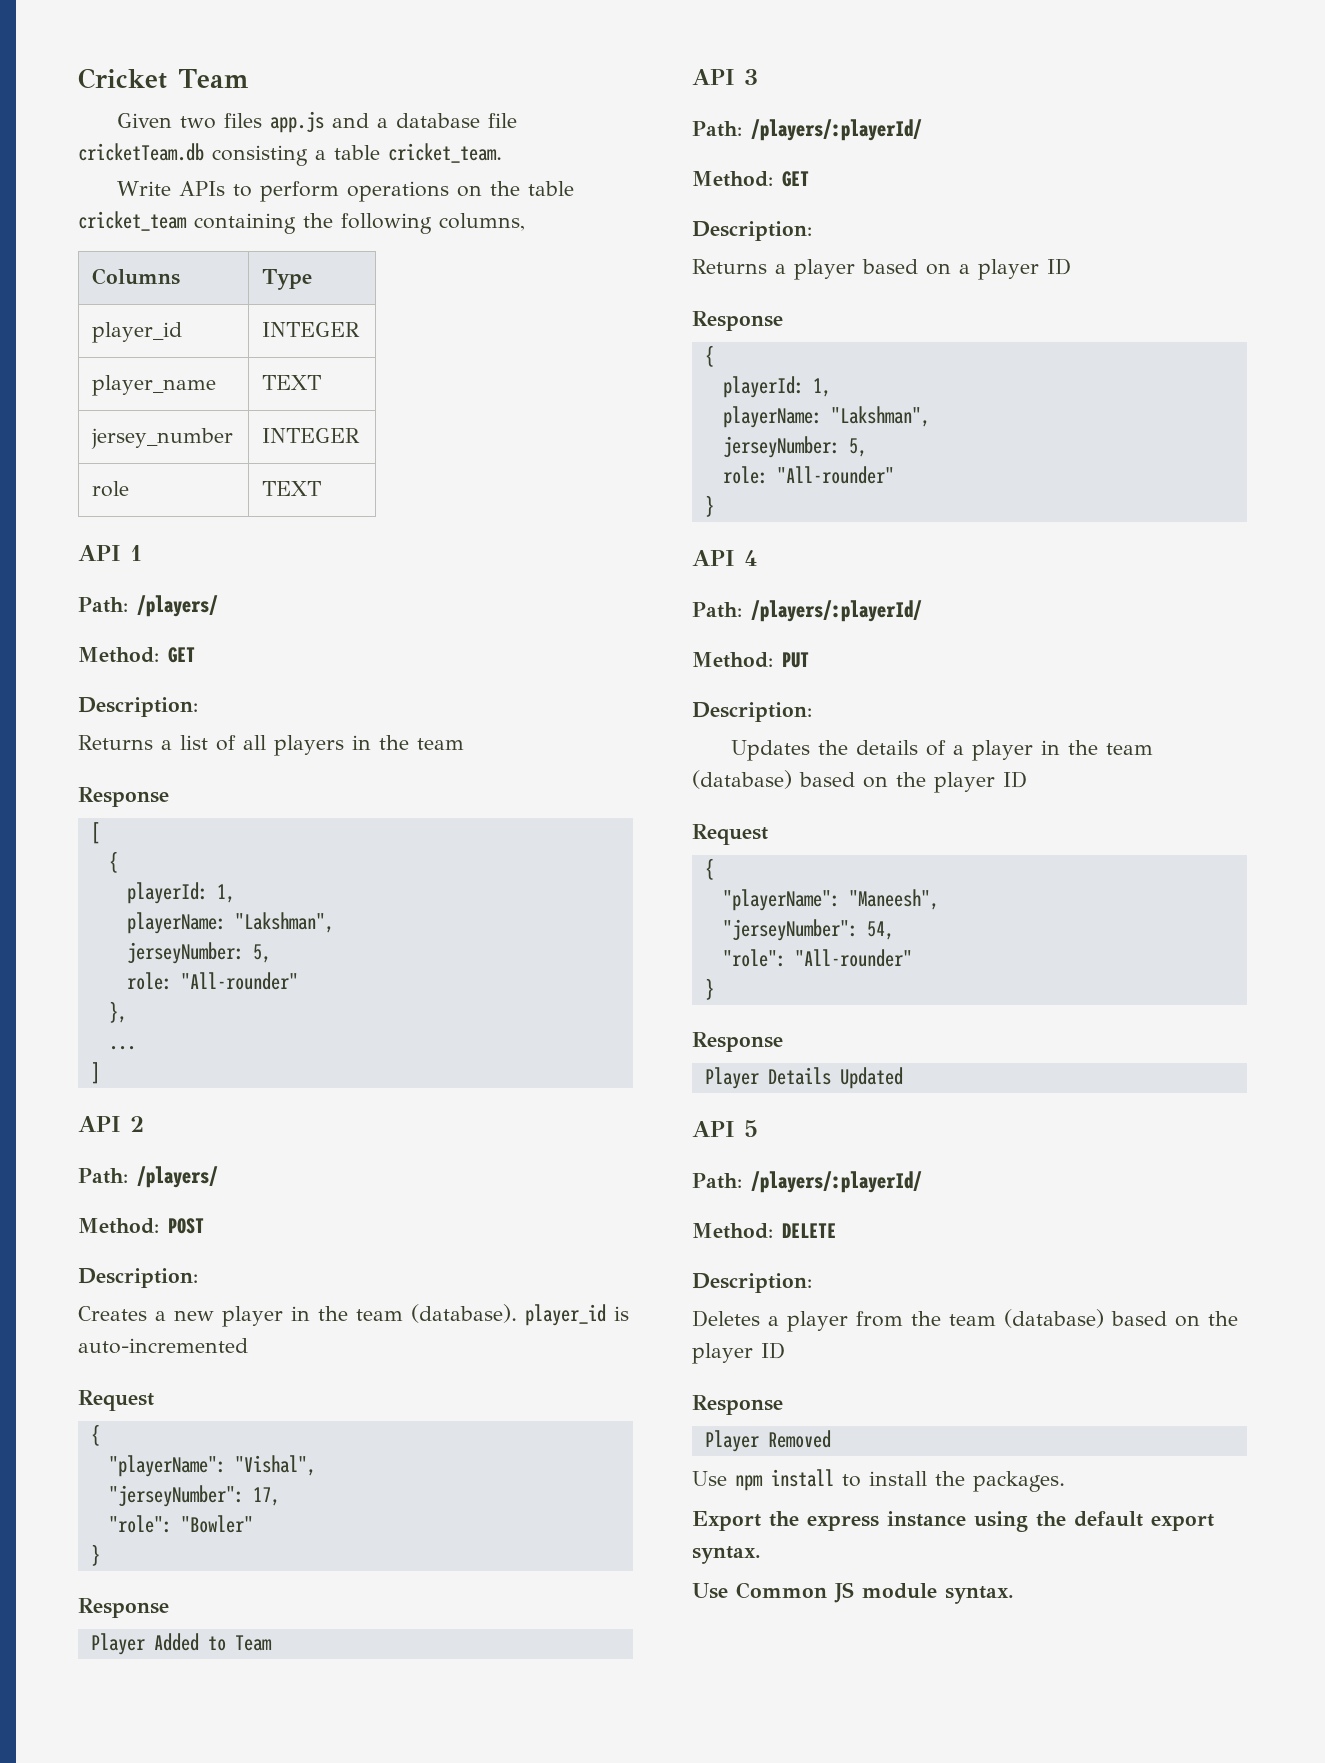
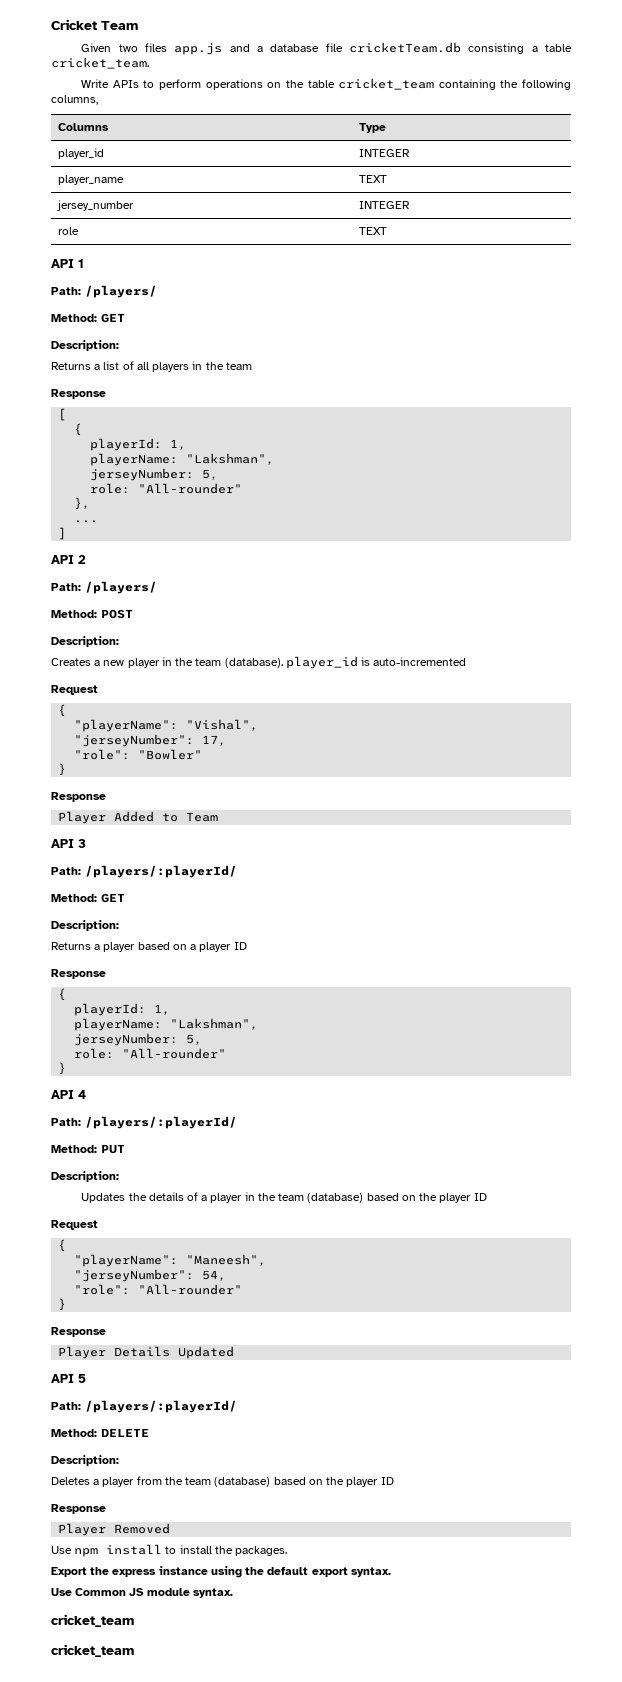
(1014, 1595) none -> [51,1614,134,1627] [51,1644,134,1657] // cricket_team // cricket_team

